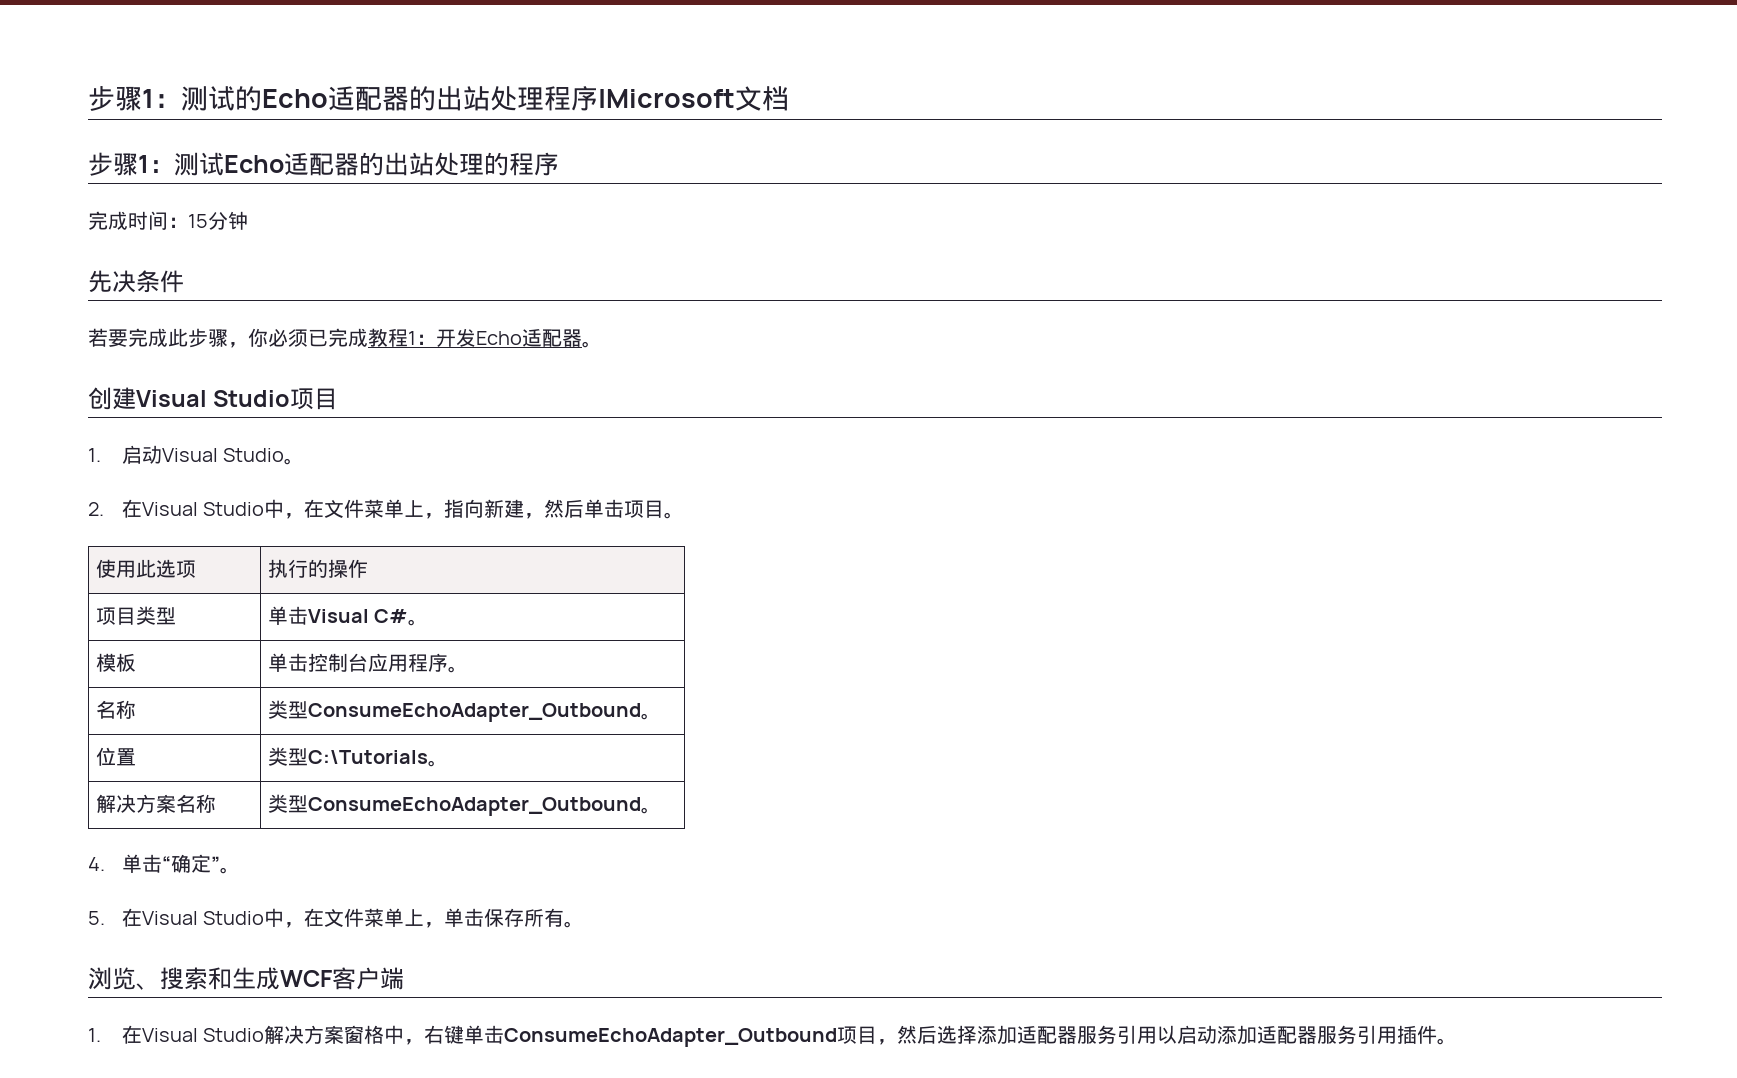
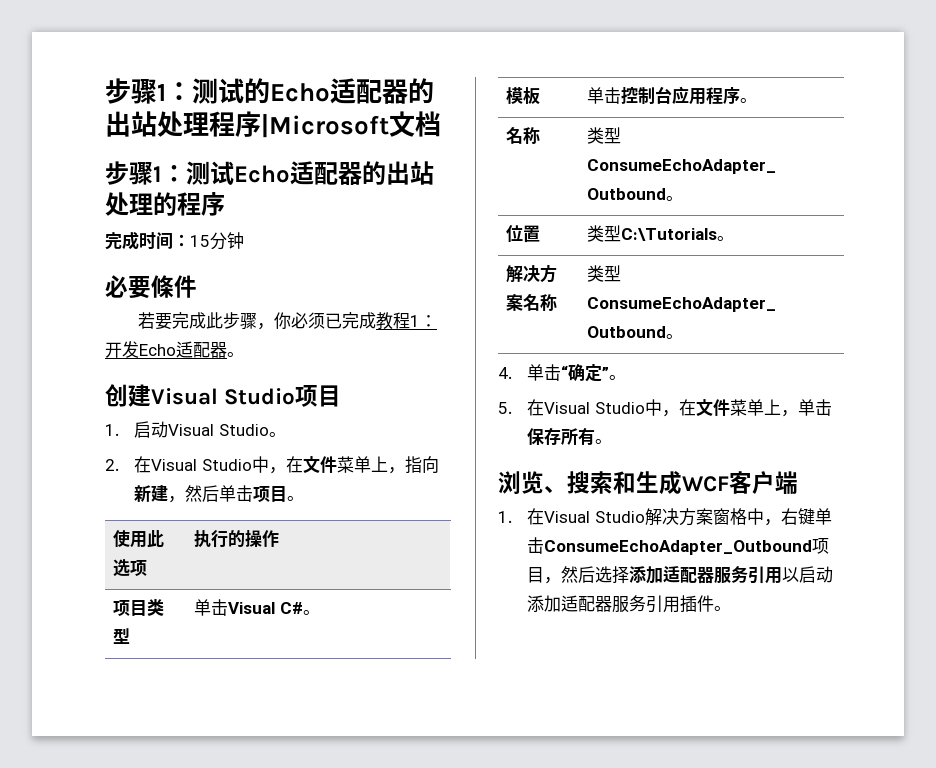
[88,270,160,293] 先决条 -> [105,275,174,299] 必要條

